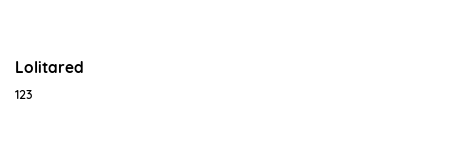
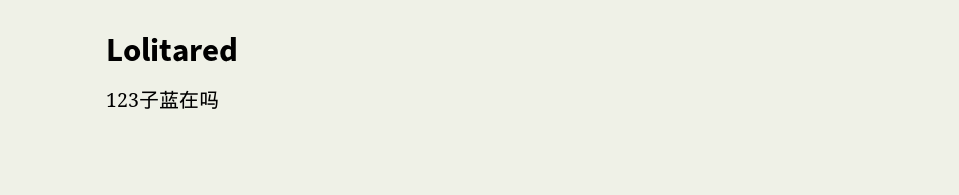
(33, 94) none -> [139,90,219,109] 子蓝在吗

